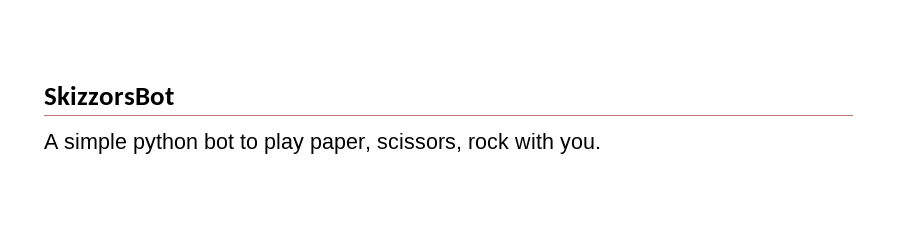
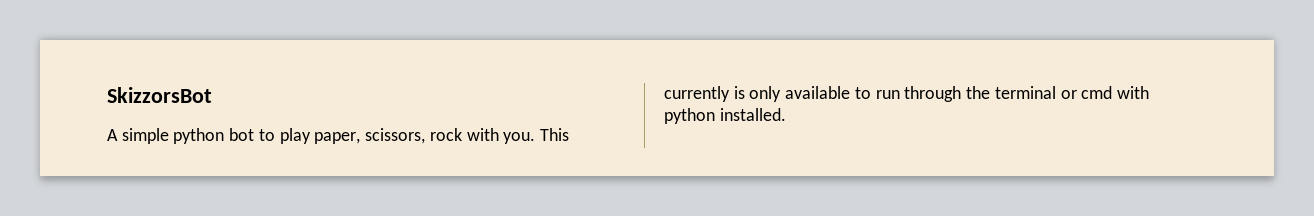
(601, 145) none -> [539,128,569,141] [664,86,1149,102] [664,108,786,124] This currently is only available to run through the terminal or cmd with python installed.

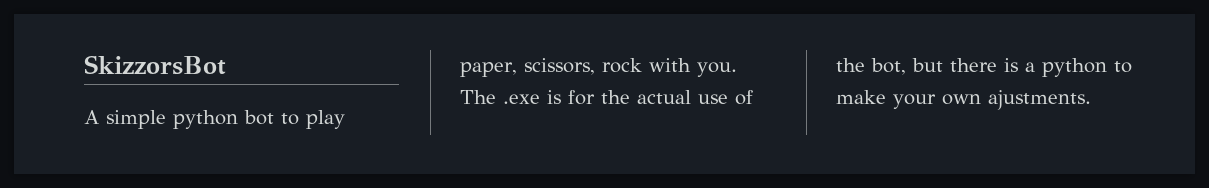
[539,128,569,141] [664,86,1149,102] [664,108,786,124] This currently is only available to run through the terminal or cmd with python installed. -> [460,90,753,105] [836,58,1132,77] [836,90,1091,110] The .exe is for the actual use of the bot, but there is a python to make your own ajustments.

